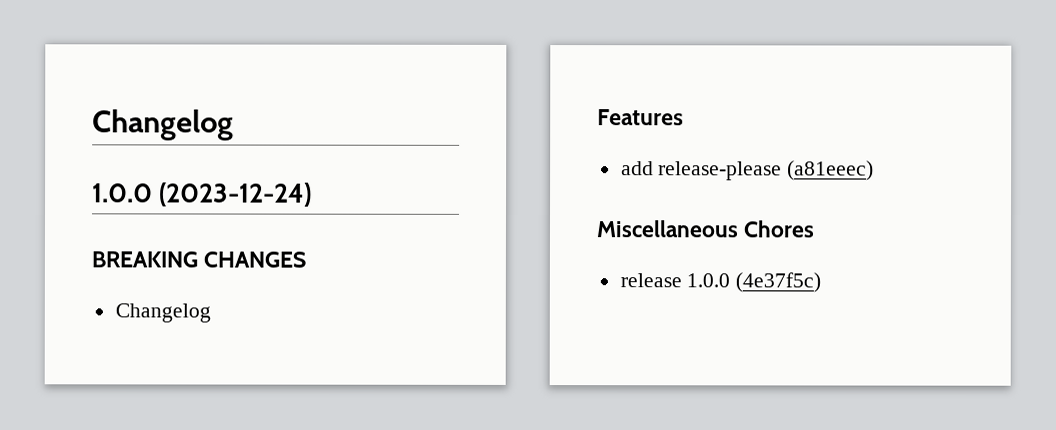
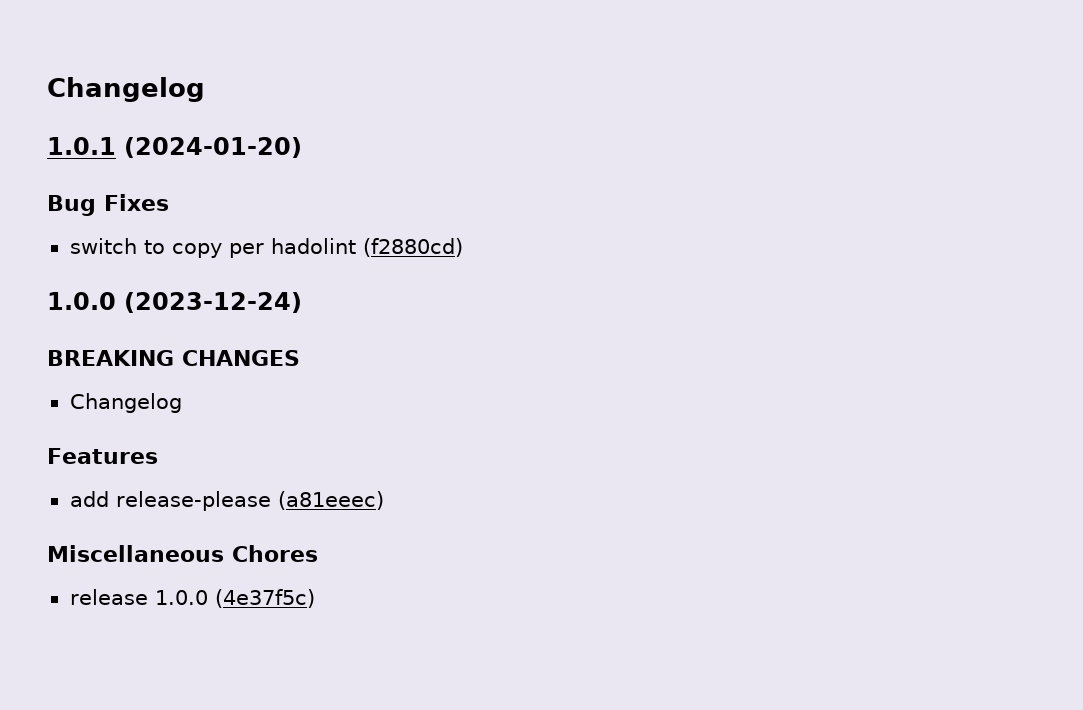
[92,109,234,141] Changelog -> [47,77,205,102] [47,137,302,158] [47,194,169,216] [69,238,463,258] Changelog // 1.0.1 (2024-01-20) // Bug Fixes // switch to copy per hadolint (f2880cd)

